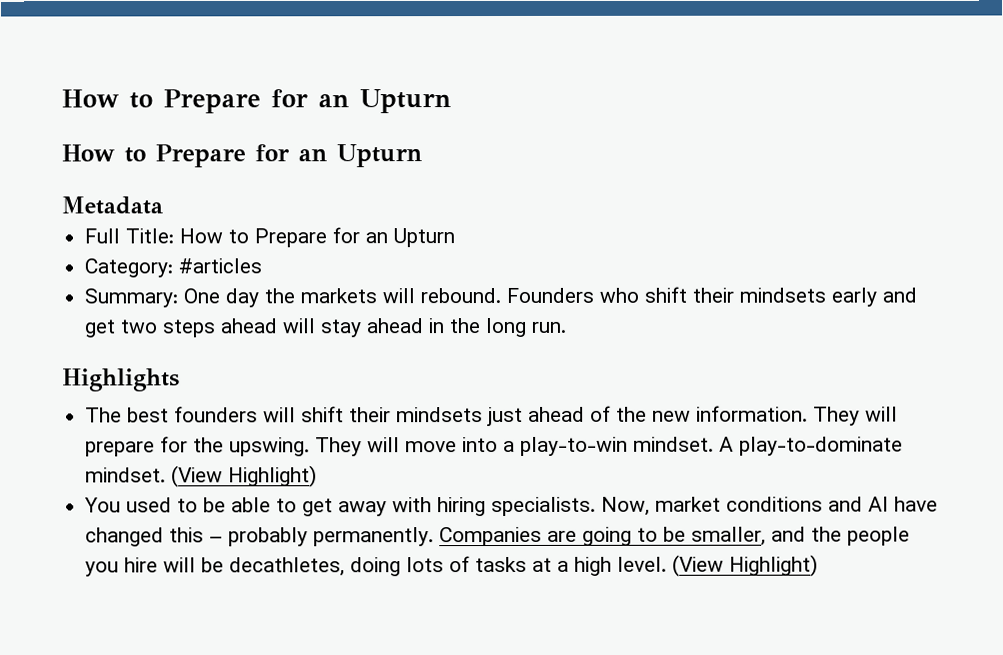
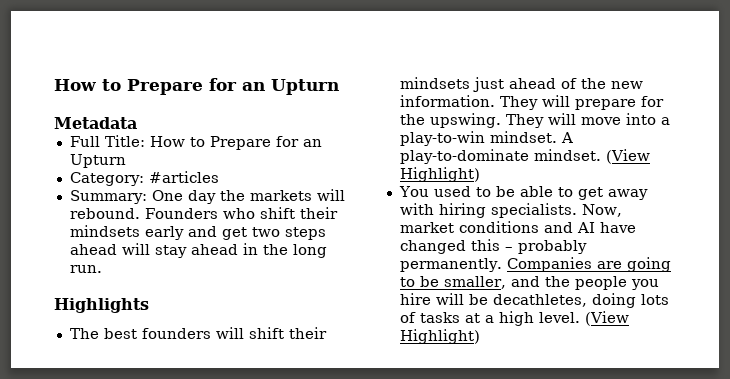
[61,89,451,114] [61,144,422,168] How to Prepare for an Upturn // How to Prepare for an Upturn -> [54,78,339,95] How to Prepare for an Upturn

